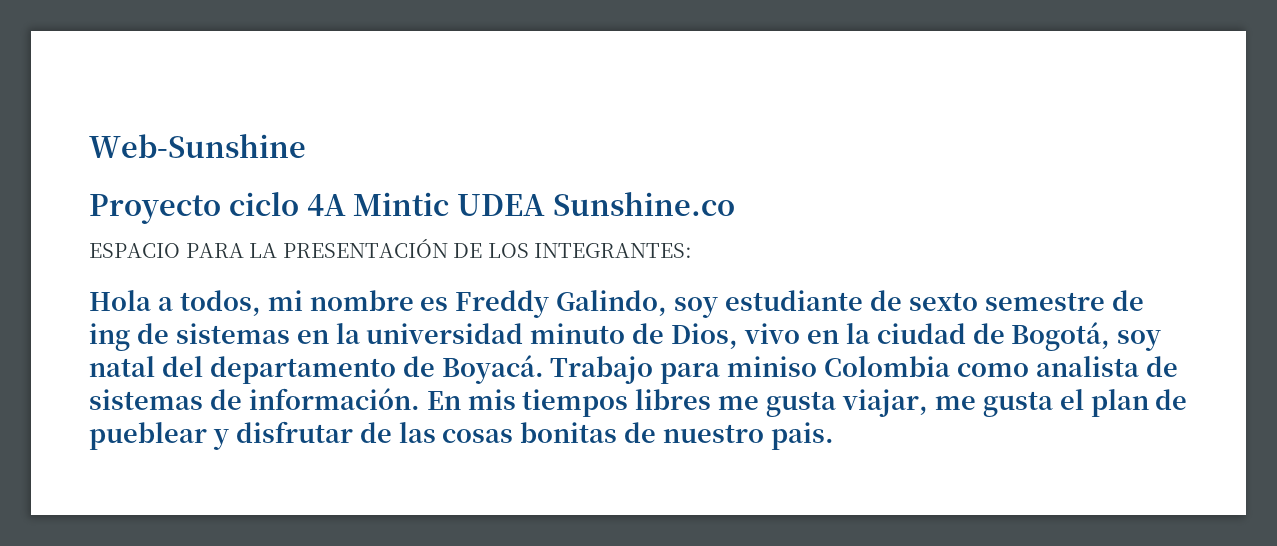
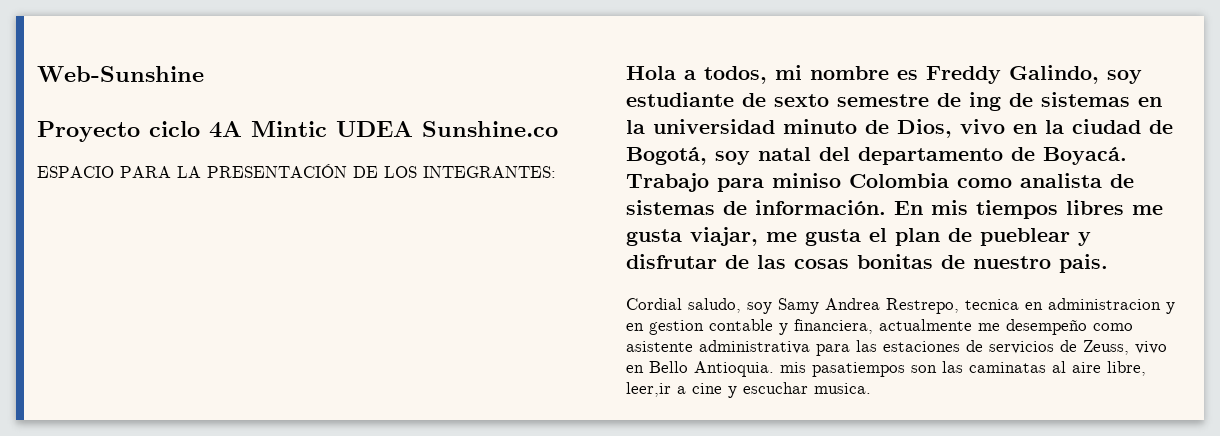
(834, 436) none -> [626,298,1175,314] [626,319,1133,335] [626,340,1167,356] [626,361,1146,377] [626,382,871,398] // Cordial saludo, soy Samy Andrea Restrepo, tecnica en administracion y en gestion contable y financiera, actualmente me desempeño como asistente administrativa para las estaciones de servicios de Zeuss, vivo en Bello Antioquia. mis pasatiempos son las caminatas al aire libre, leer,ir a cine y escuchar musica.

